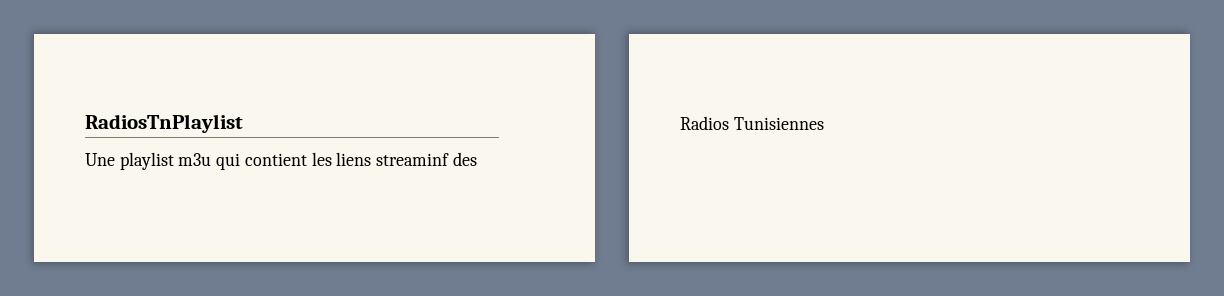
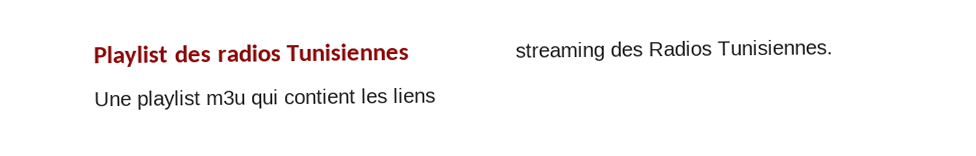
[85,114,243,133] RadiosTnPlaylist -> [93,42,410,68] Playlist des radios Tunisiennes
[376,153,450,166] streaminf -> [515,41,605,62] streaming
[733,117,824,130] Tunisiennes -> [717,39,833,56] Tunisiennes.

